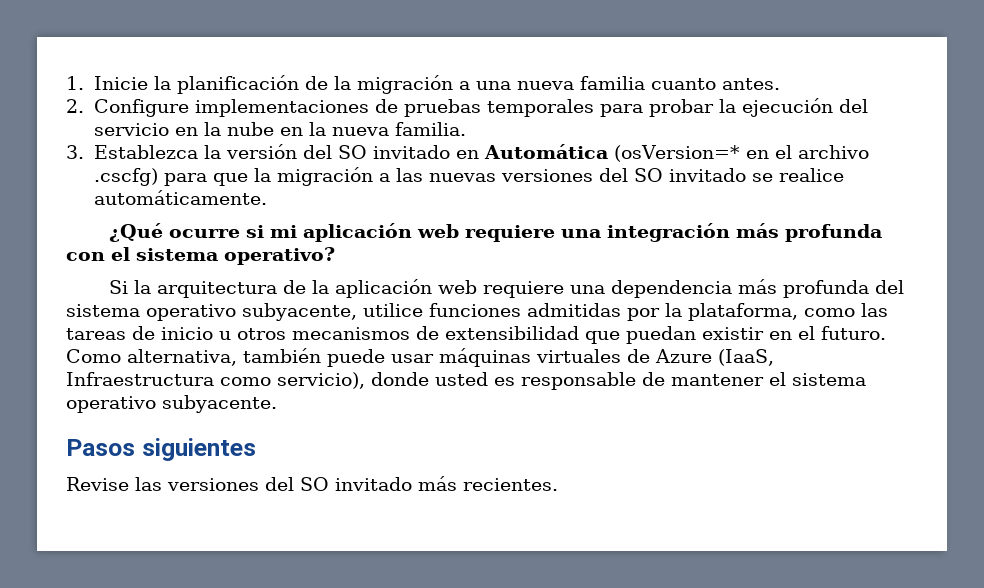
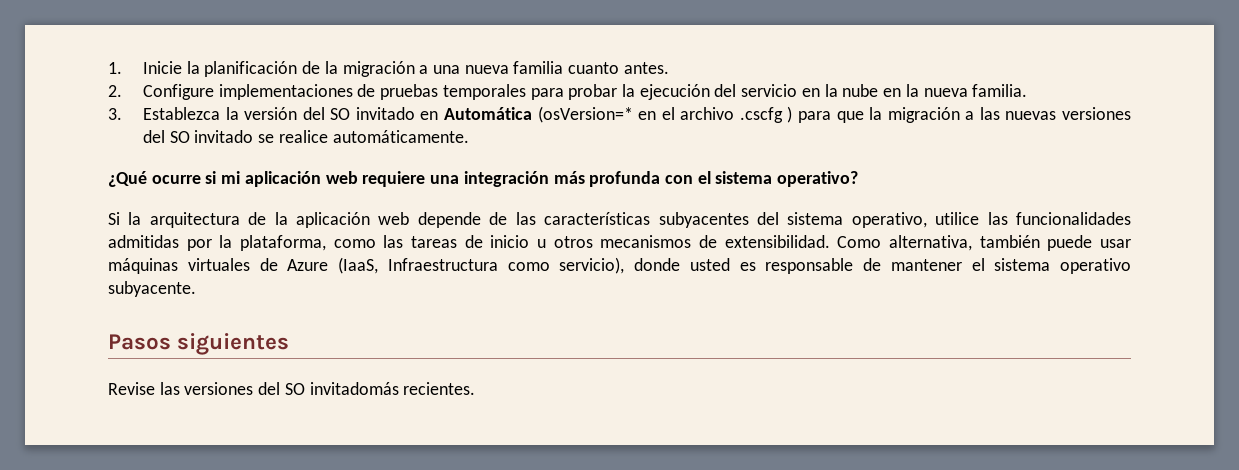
[93,168,158,186] .cscfg) -> [739,106,793,123] .cscfg )
[482,279,904,298] [66,303,521,321] requiere una dependencia más profunda del sistema operativo subyacente, utilice funciones -> [417,212,1131,228] depende de las características subyacentes del sistema operativo, utilice las funcionalidades
[445,326,886,344] extensibilidad que puedan existir en el futuro. -> [724,235,830,248] extensibilidad.
[335,476,457,491] invitado más -> [309,382,399,395] invitadomás

